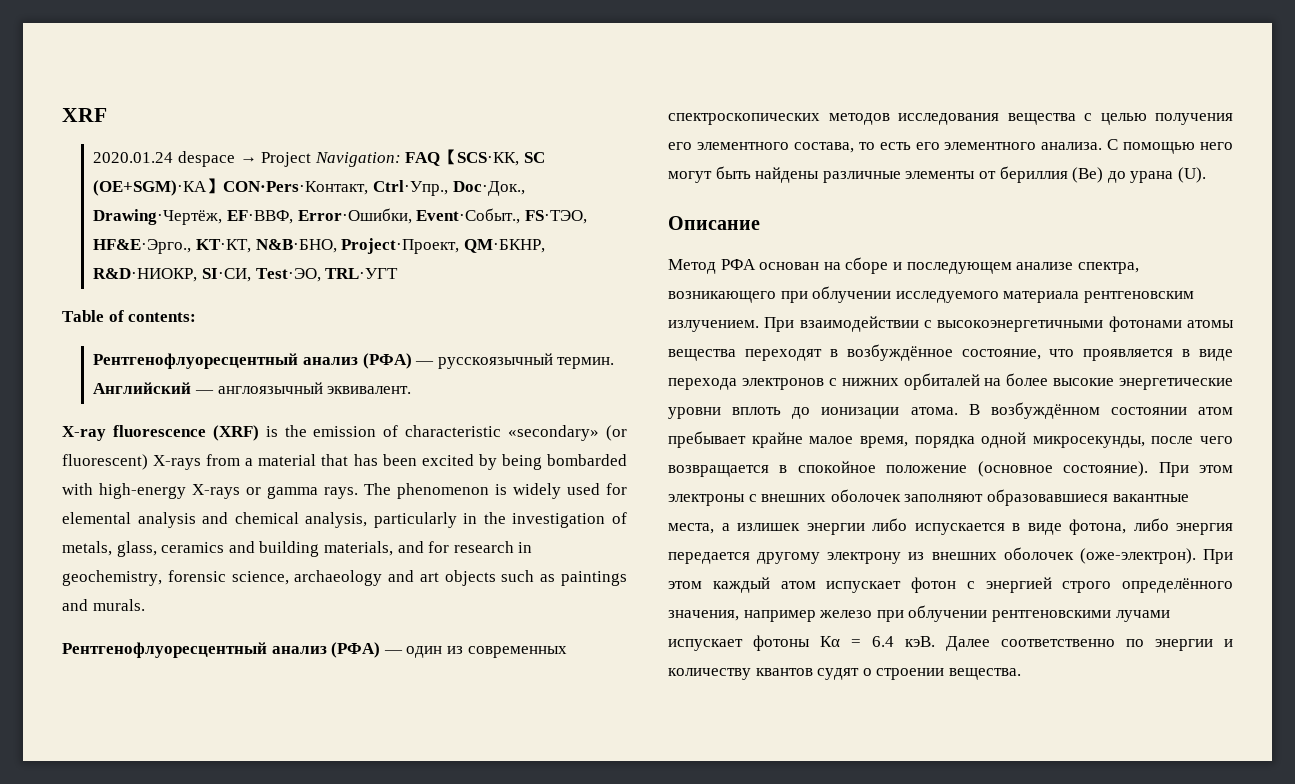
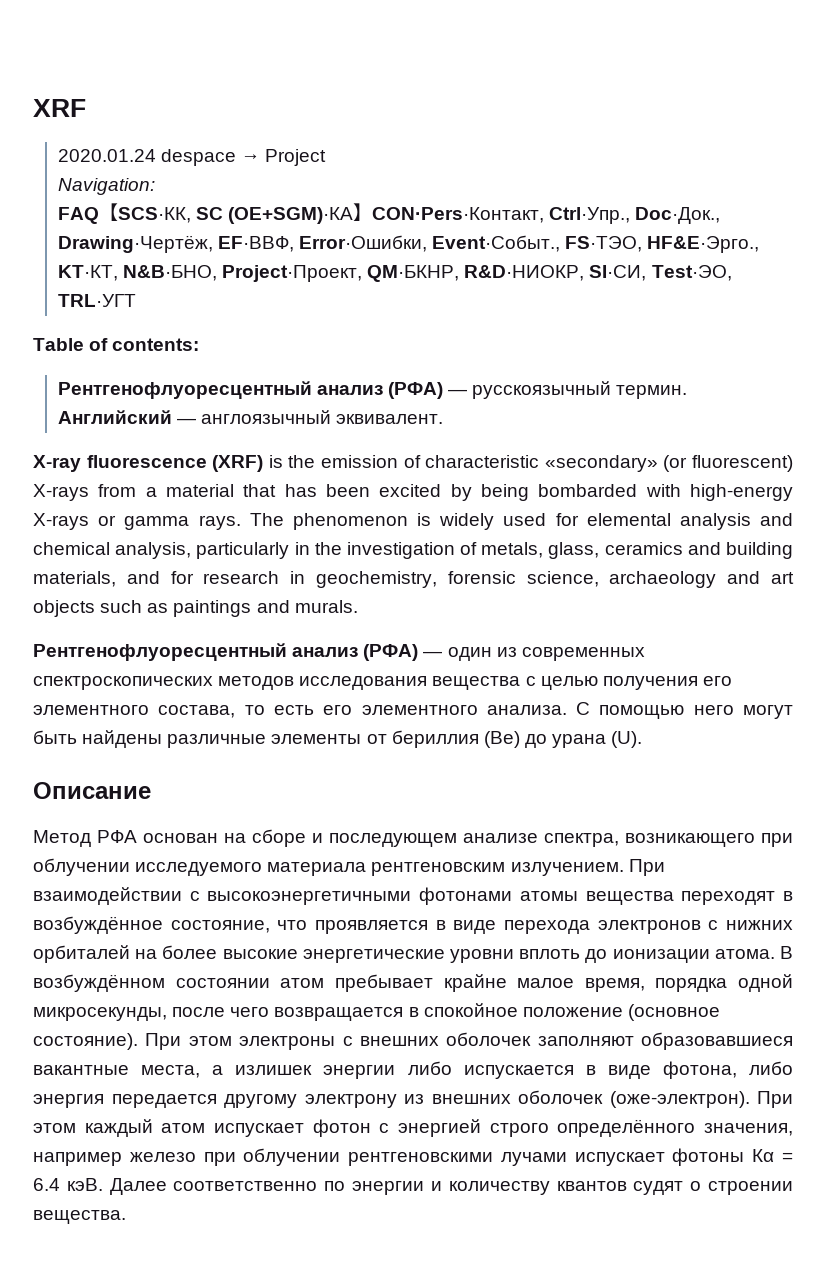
(312, 159) none -> (327, 157) //
(401, 159) none -> (155, 186) //

